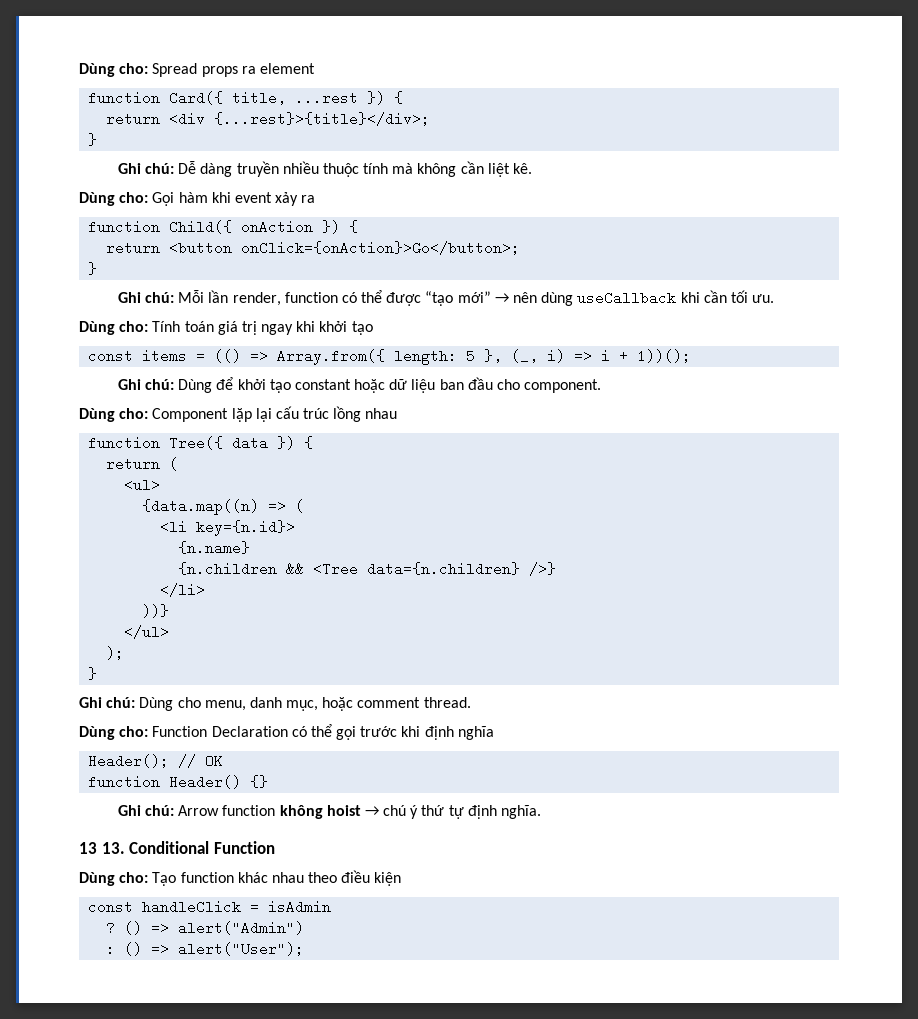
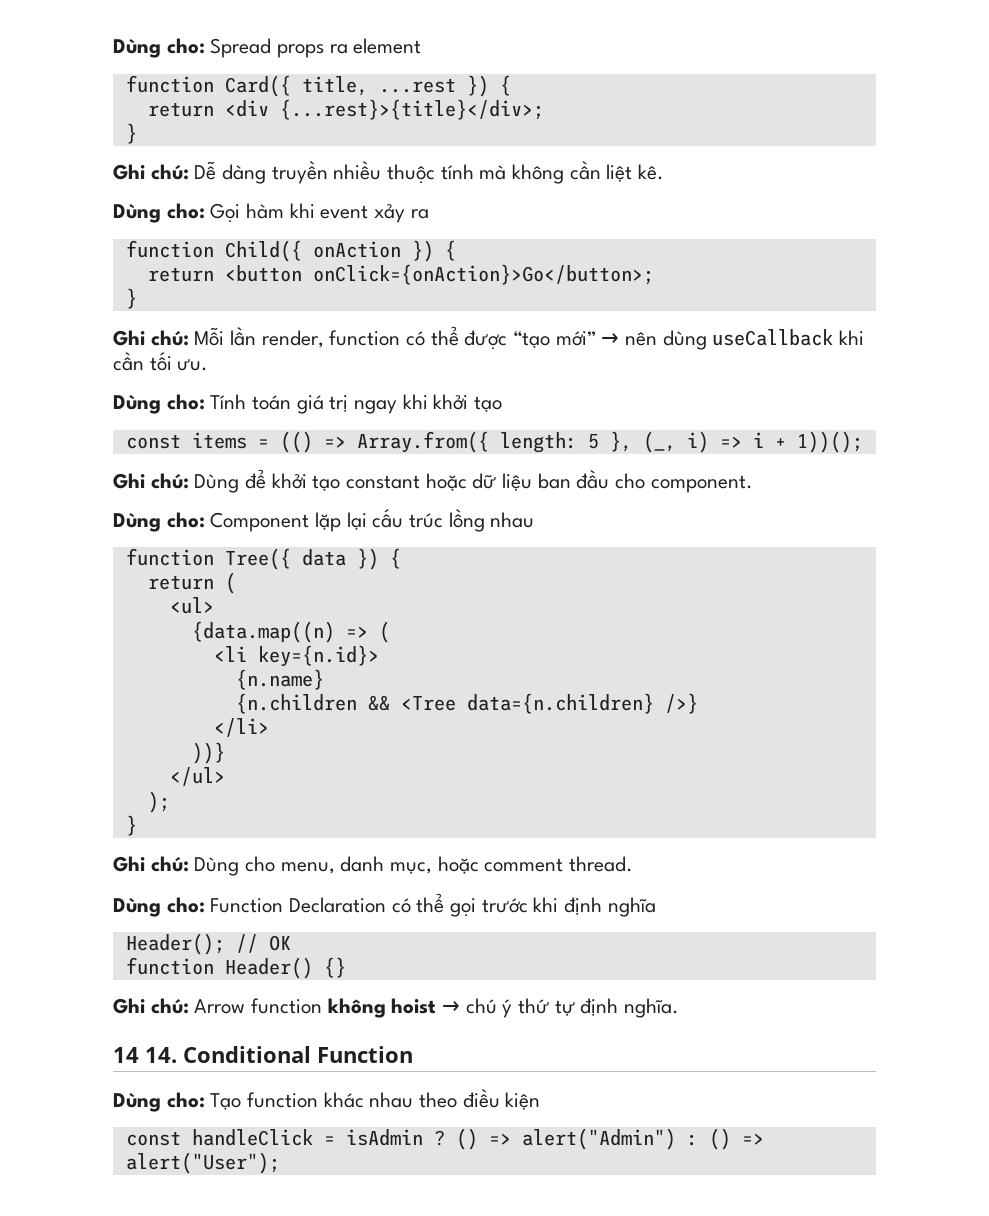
[79,842,125,854] 13 13. -> [113,1047,177,1063] 14 14.
(332, 907) // -> (423, 1137) none
(305, 928) // -> (676, 1139) none

